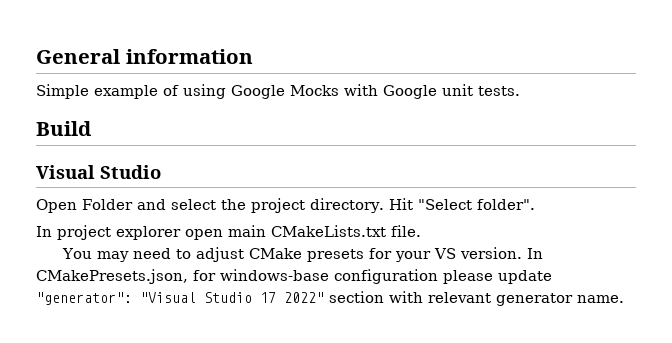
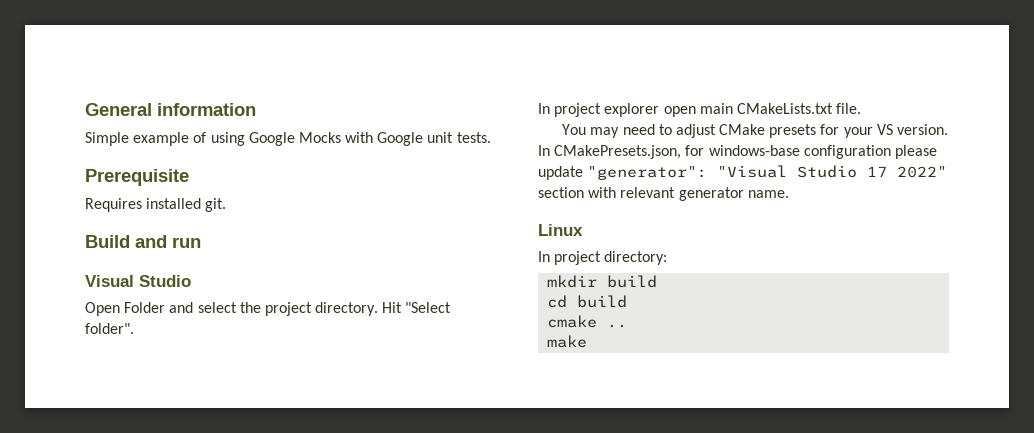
(520, 91) none -> [85,169,189,186] [85,198,227,212] // Prerequisite // Requires installed git.
(92, 128) none -> [135,235,201,248] and run
(624, 299) none -> [538,224,583,236] [538,251,668,265] [547,275,658,288] [547,295,628,308] [547,315,628,328] [547,335,588,348] // Linux // In project directory: // mkdir build // cd build // cmake .. // make

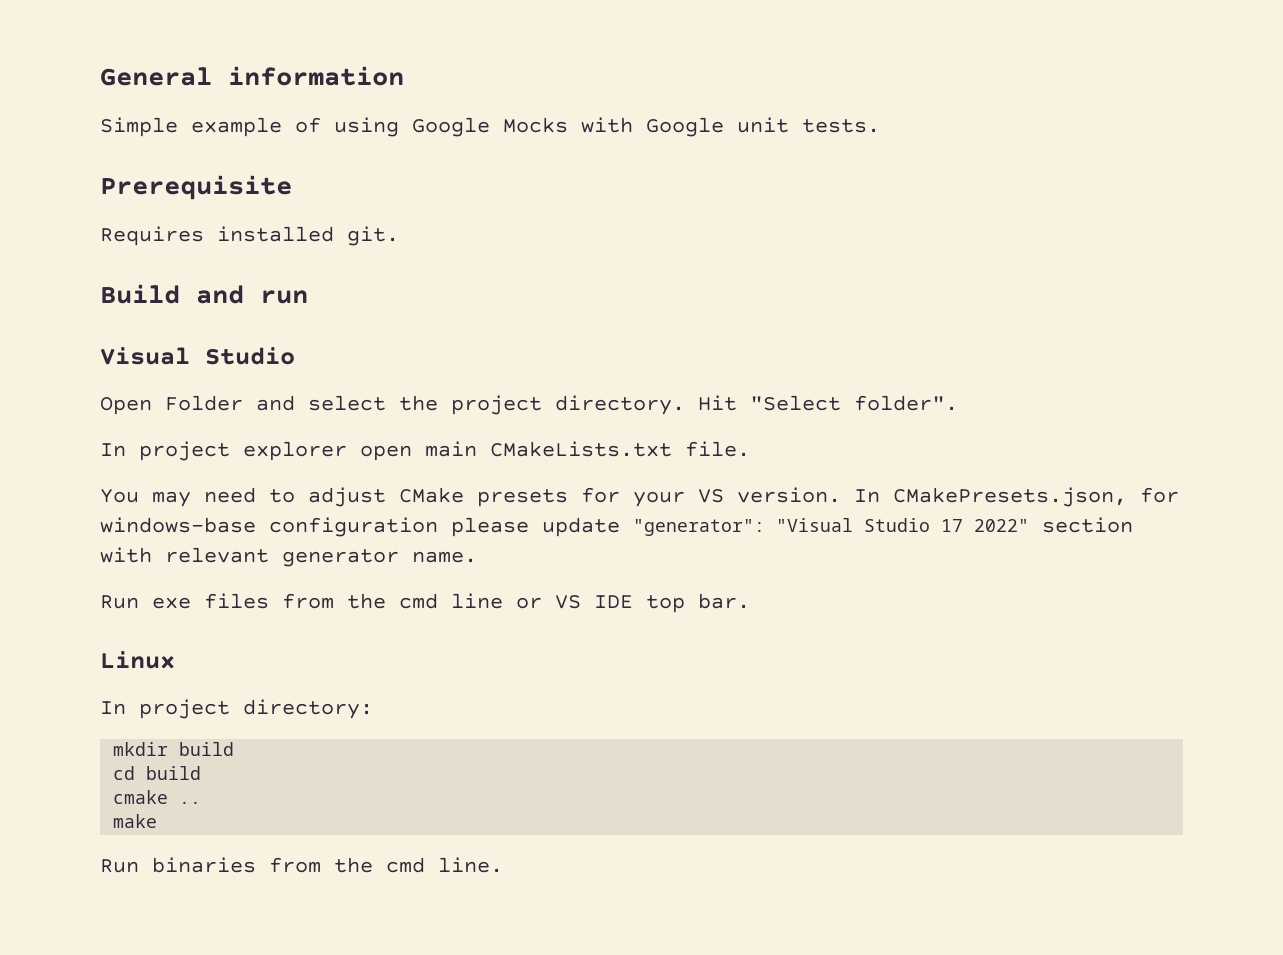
(789, 194) none -> [100,593,750,613] // Run exe files from the cmd line or VS IDE top bar.
(588, 341) none -> [100,857,503,873] // Run binaries from the cmd line.

